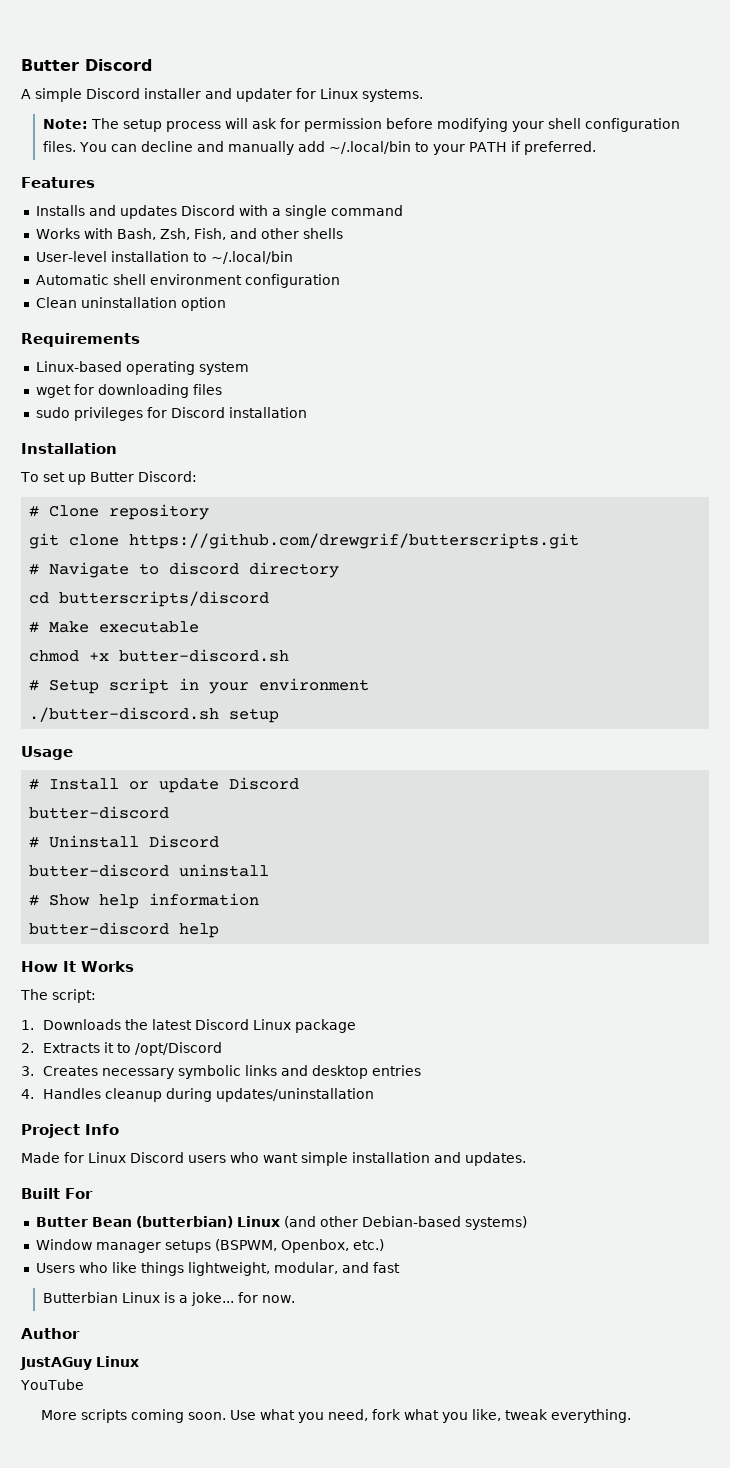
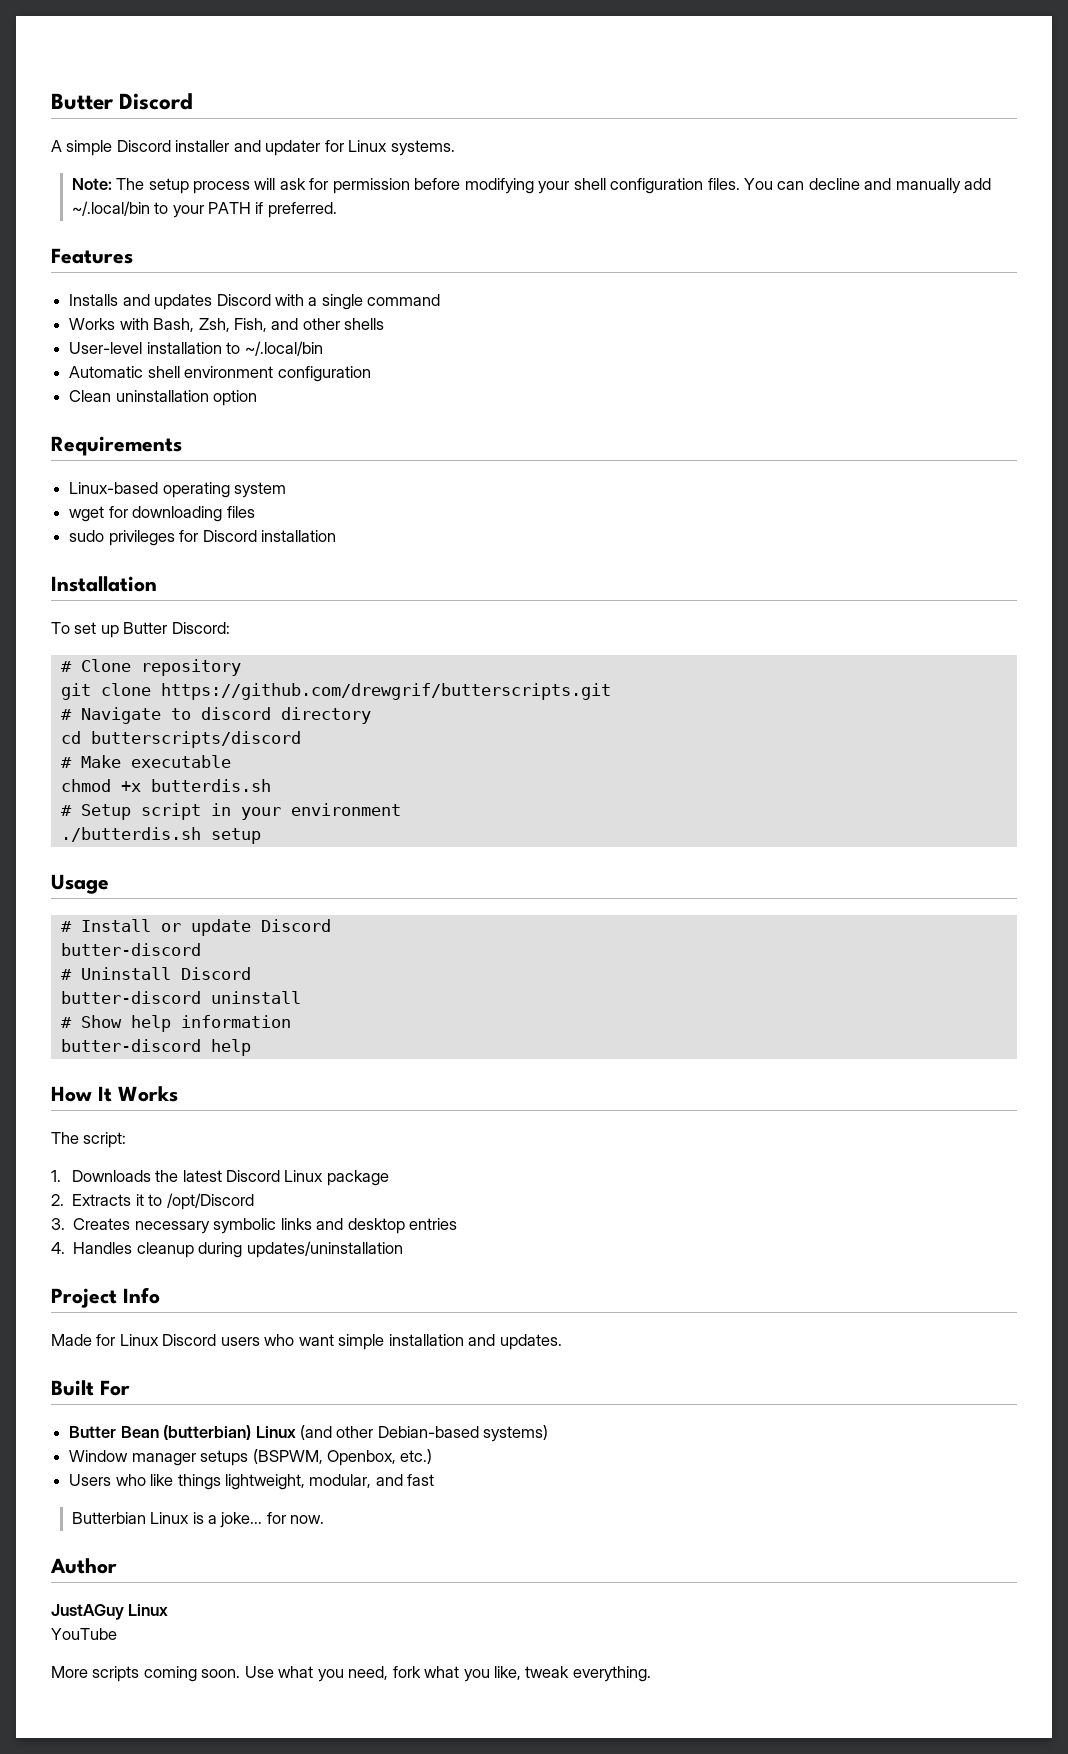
[119,649,290,662] butter-discord.sh -> [150,779,271,792] butterdis.sh
[29,707,220,722] ./butter-discord.sh -> [60,827,201,842] ./butterdis.sh

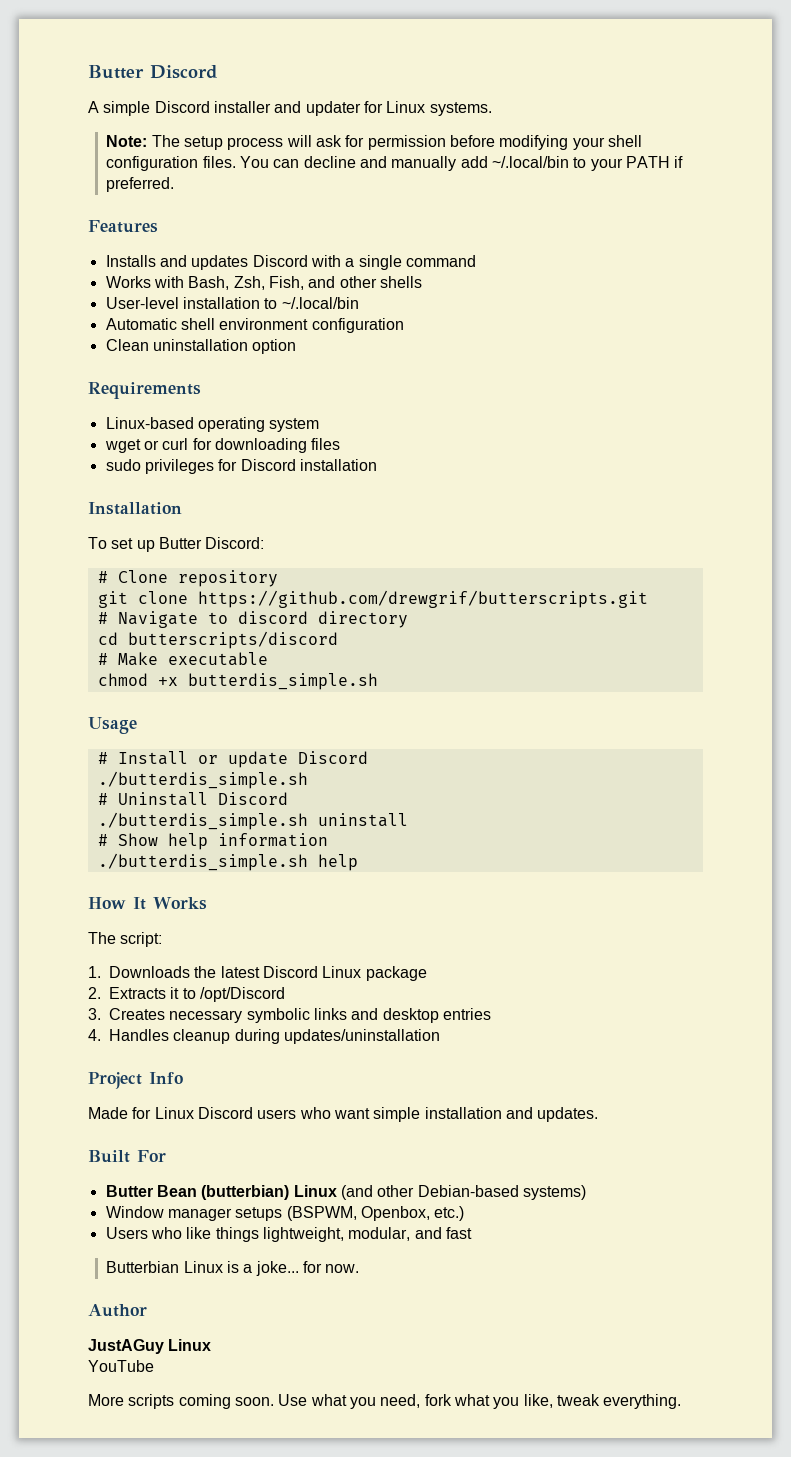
(105, 514) none -> [143,438,189,450] or curl
[150,779,271,792] [60,803,401,820] [60,827,261,844] butterdis.sh // # Setup script in your environment // ./butterdis.sh setup -> [187,673,378,690] butterdis_simple.sh
[60,943,201,956] butter-discord -> [97,771,308,789] ./butterdis_simple.sh
[60,991,201,1004] butter-discord -> [97,812,308,830] ./butterdis_simple.sh
[60,1039,201,1052] butter-discord -> [97,853,308,871] ./butterdis_simple.sh

